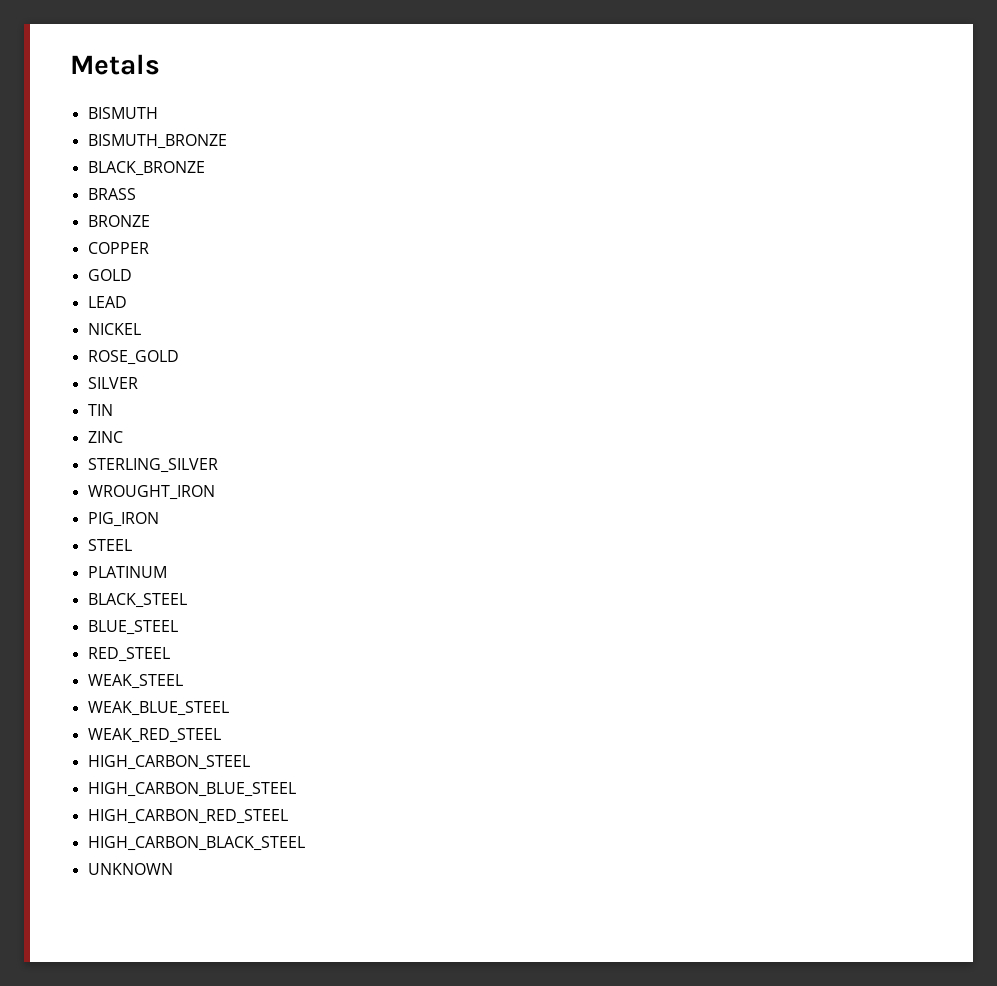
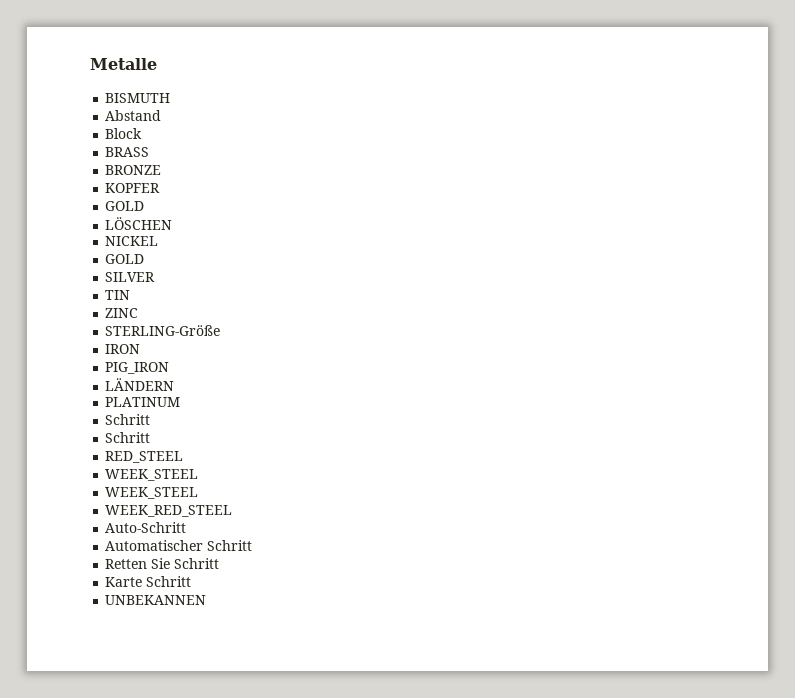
[70,54,160,75] Metals -> [90,58,157,70] Metalle
[87,134,227,149] [87,161,205,176] BISMUTH_BRONZE // BLACK_BRONZE -> [105,110,162,121] [105,128,143,139] Abstand // Block
[87,242,149,254] [87,269,132,281] [87,296,127,308] COPPER // GOLD // LEAD -> [105,183,161,193] [105,201,145,211] [105,217,173,230] KOPFER // GOLD // LÖSCHEN
[87,350,179,365] ROSE_GOLD -> [105,254,145,264] GOLD
[87,458,218,473] [87,485,215,500] STERLING_SILVER // WROUGHT_IRON -> [105,325,221,336] [105,344,141,354] STERLING-Größe // IRON
[87,539,132,551] STEEL -> [105,378,175,391] LÄNDERN
[87,593,187,608] [87,620,178,635] BLACK_STEEL // BLUE_STEEL -> [105,414,151,425] [105,432,151,443] Schritt // Schritt
[87,674,183,689] [87,701,229,716] [87,728,221,743] [87,755,250,770] [87,782,296,797] [87,809,288,824] [87,836,305,851] [87,863,173,875] WEAK_STEEL // WEAK_BLUE_STEEL // WEAK_RED_STEEL // HIGH_CARBON_STEEL // HIGH_CARBON_BLUE_STEEL // HIGH_CARBON_RED_STEEL // HIGH_CARBON_BLACK_STEEL // UNKNOWN -> [105,469,199,481] [105,487,199,499] [105,505,233,517] [105,522,187,533] [105,540,253,551] [105,558,220,569] [105,576,192,587] [105,595,207,605] WEEK_STEEL // WEEK_STEEL // WEEK_RED_STEEL // Auto-Schritt // Automatischer Schritt // Retten Sie Schritt // Karte Schritt // UNBEKANNEN

